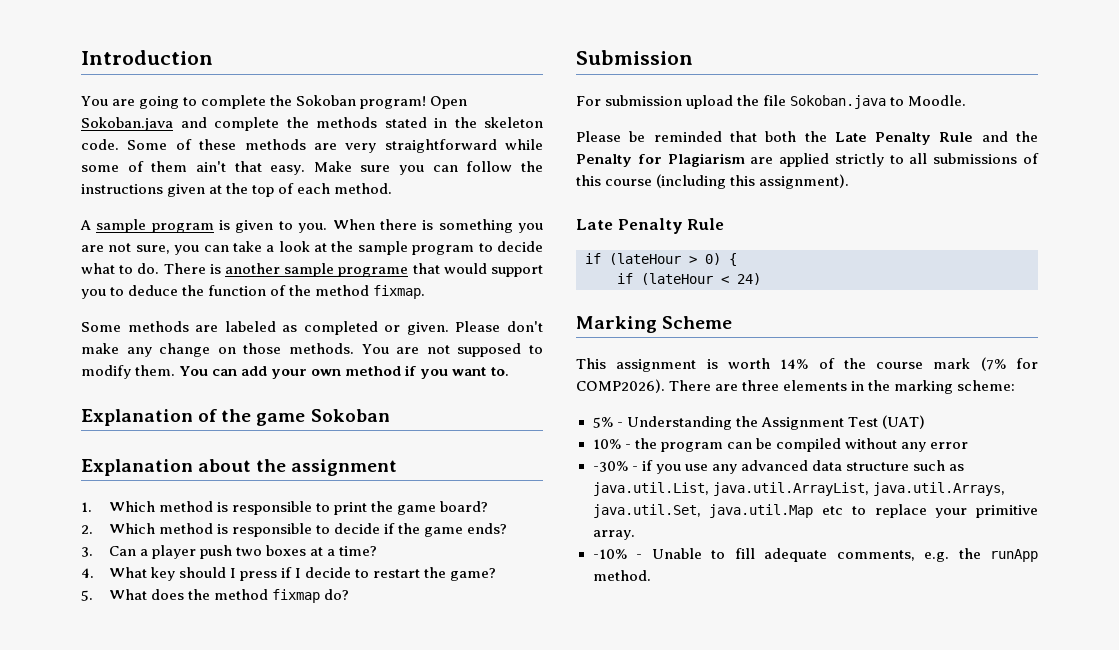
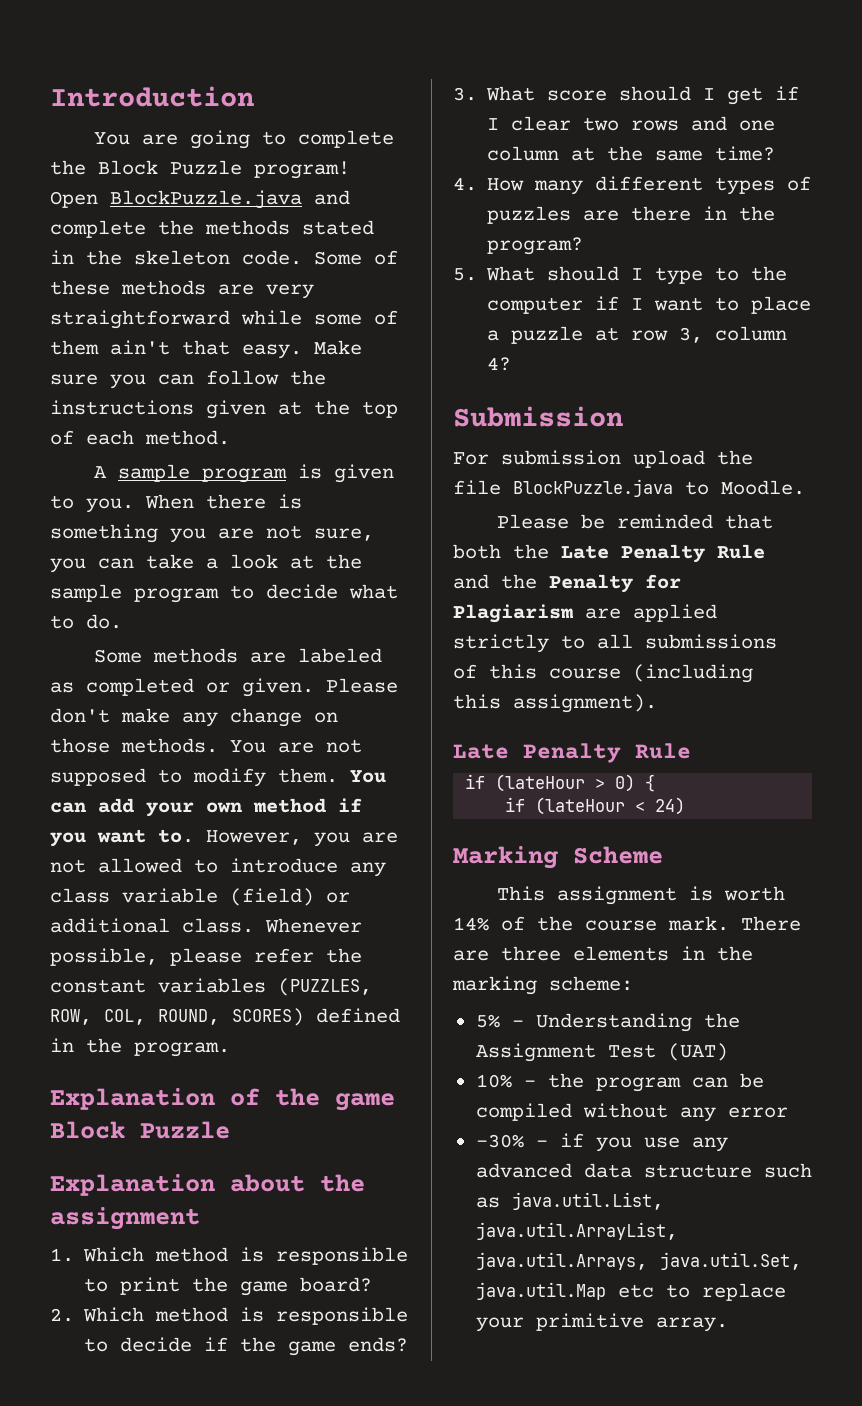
[296,95,357,106] Sokoban -> [98,160,242,175] Block Puzzle
[81,117,173,131] Sokoban.java -> [110,190,302,209] BlockPuzzle.java
[163,263,543,277] [81,285,426,299] There is another sample programe that would support you to deduce the function of the method fixmap. -> (122, 621) none
(509, 371) none -> [206,830,398,847] [50,858,386,877] [50,888,350,906] [50,918,362,933] [50,948,362,966] [50,978,372,996] [50,1008,400,1026] [50,1038,230,1057] However, you are not allowed to introduce any class variable (field) or additional class. Whenever possible, please refer the constant variables (PUZZLES, ROW, COL, ROUND, SCORES) defined in the program.
[310,409,390,422] Sokoban -> [50,1121,230,1139] Block Puzzle
[108,545,378,559] [81,567,497,581] [81,589,349,603] Can a player push two boxes at a time? // 4. What key should I press if I decide to restart the game? // 5. What does the method fixmap do? -> [486,86,800,105] [487,116,776,131] [487,146,776,161] [453,176,812,195] [487,206,776,224] [487,237,584,255] [453,266,788,285] [487,296,812,314] [487,326,788,344] [487,357,512,371] What score should I get if I clear two rows and one column at the same time? // 4. How many different types of puzzles are there in the program? // 5. What should I type to the computer if I want to place a puzzle at row 3, column 4?
[790,95,887,109] Sokoban.java -> [513,479,673,497] BlockPuzzle.java
[933,357,1038,371] [576,379,665,393] mark (7% for COMP2026). -> [668,916,729,931] mark.
[592,548,1038,562] [592,570,651,581] // -10% - Unable to fill adequate comments, e.g. the runApp method. -> (728, 1324) none

